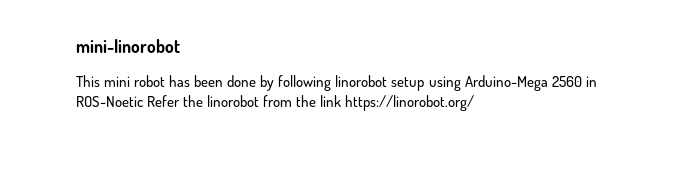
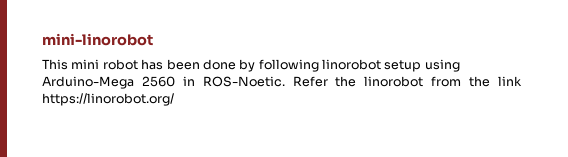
[76,96,143,107] ROS-Noetic -> [202,76,285,87] ROS-Noetic.

